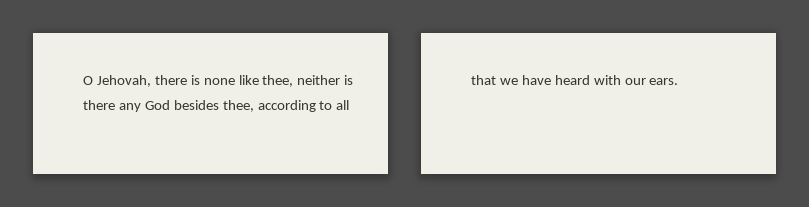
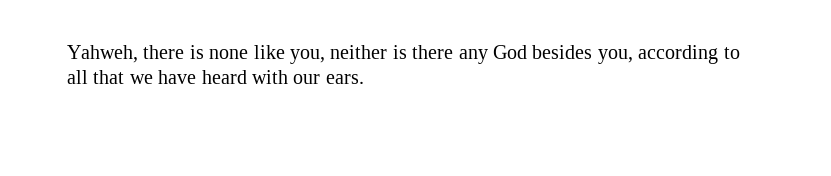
[83,75,151,87] O Jehovah, -> [67,45,138,63] Yahweh,
[262,75,294,87] thee, -> [290,49,325,64] you,
[222,100,254,112] thee, -> [597,49,633,64] you,

